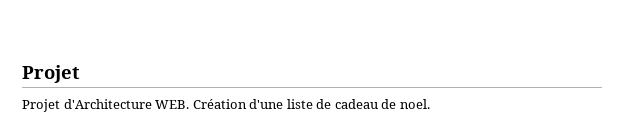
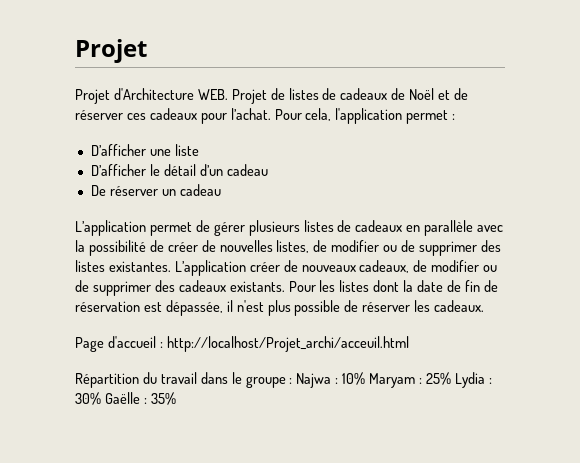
[192,99,430,109] Création d'une liste de cadeau de noel. -> [231,88,469,104] [75,108,456,124] [90,144,199,156] [90,164,268,176] [90,184,221,196] [75,220,504,236] [75,240,501,256] [75,260,498,276] [75,280,498,296] [75,300,485,316] [75,336,409,352] [75,372,492,388] [75,392,176,405] Projet de listes de cadeaux de Noël et de réserver ces cadeaux pour l’achat. Pour cela, l'application permet : // D’afficher une liste // D’afficher le détail d’un cadeau // De réserver un cadeau // L’application permet de gérer plusieurs listes de cadeaux en parallèle avec la possibilité de créer de nouvelles listes, de modifier ou de supprimer des listes existantes. L’application créer de nouveaux cadeaux, de modifier ou de supprimer des cadeaux existants. Pour les listes dont la date de fin de réservation est dépassée, il n'est plus possible de réserver les cadeaux. // Page d'accueil : http://localhost/Projet_archi/acceuil.html // Répartition du travail dans le groupe : Najwa : 10% Maryam : 25% Lydia : 30% Gaëlle : 35%

